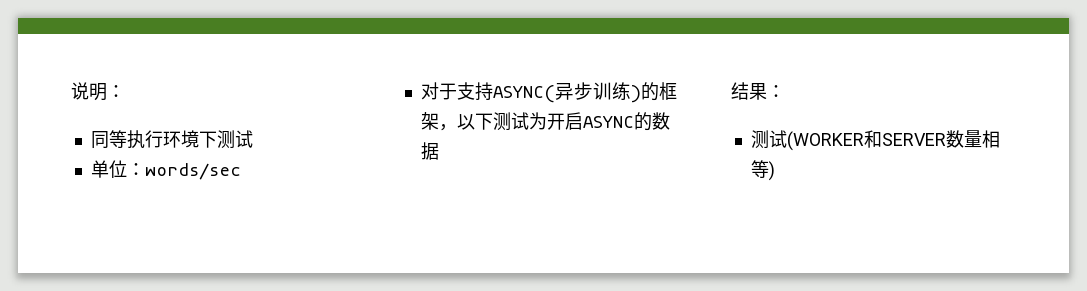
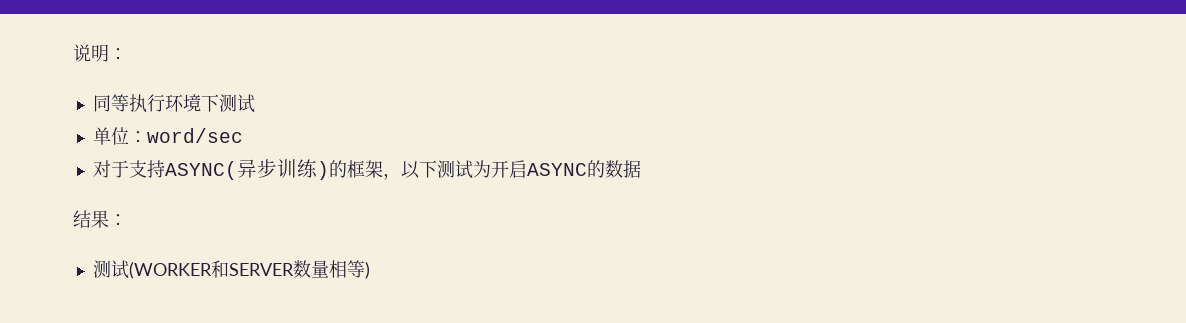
[144,163,241,180] words/sec -> [146,128,243,143] word/sec

